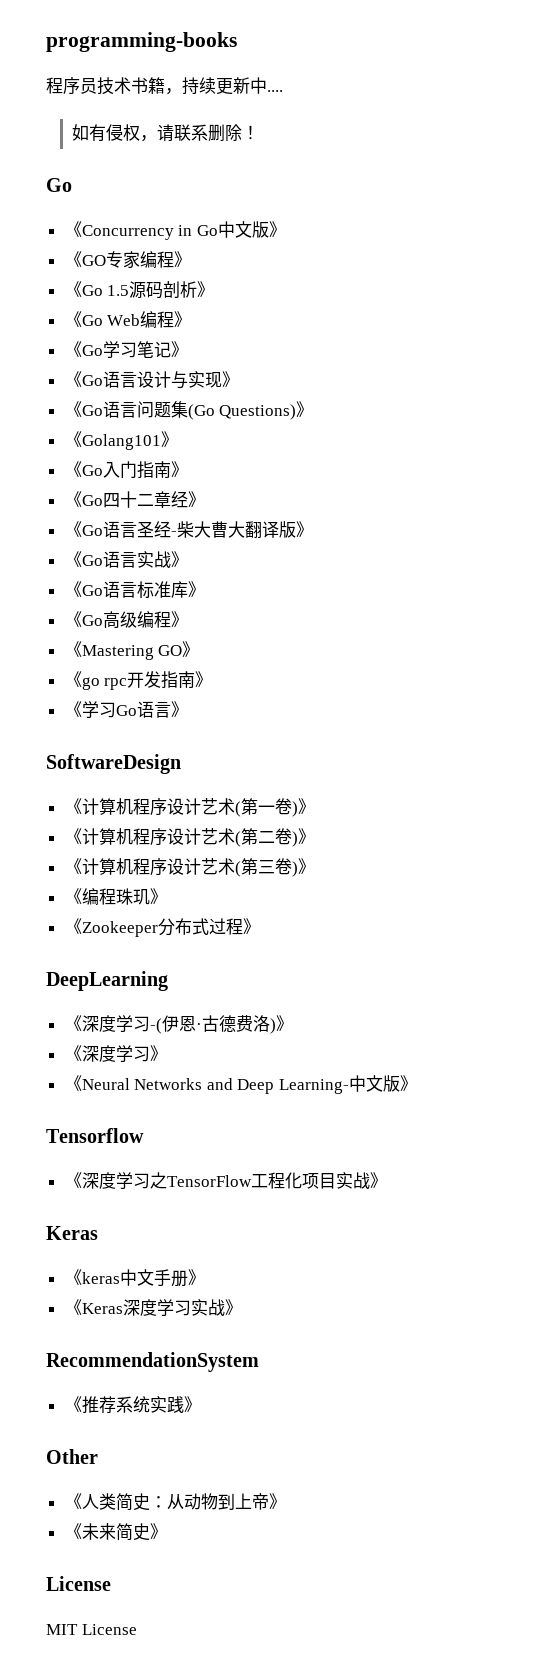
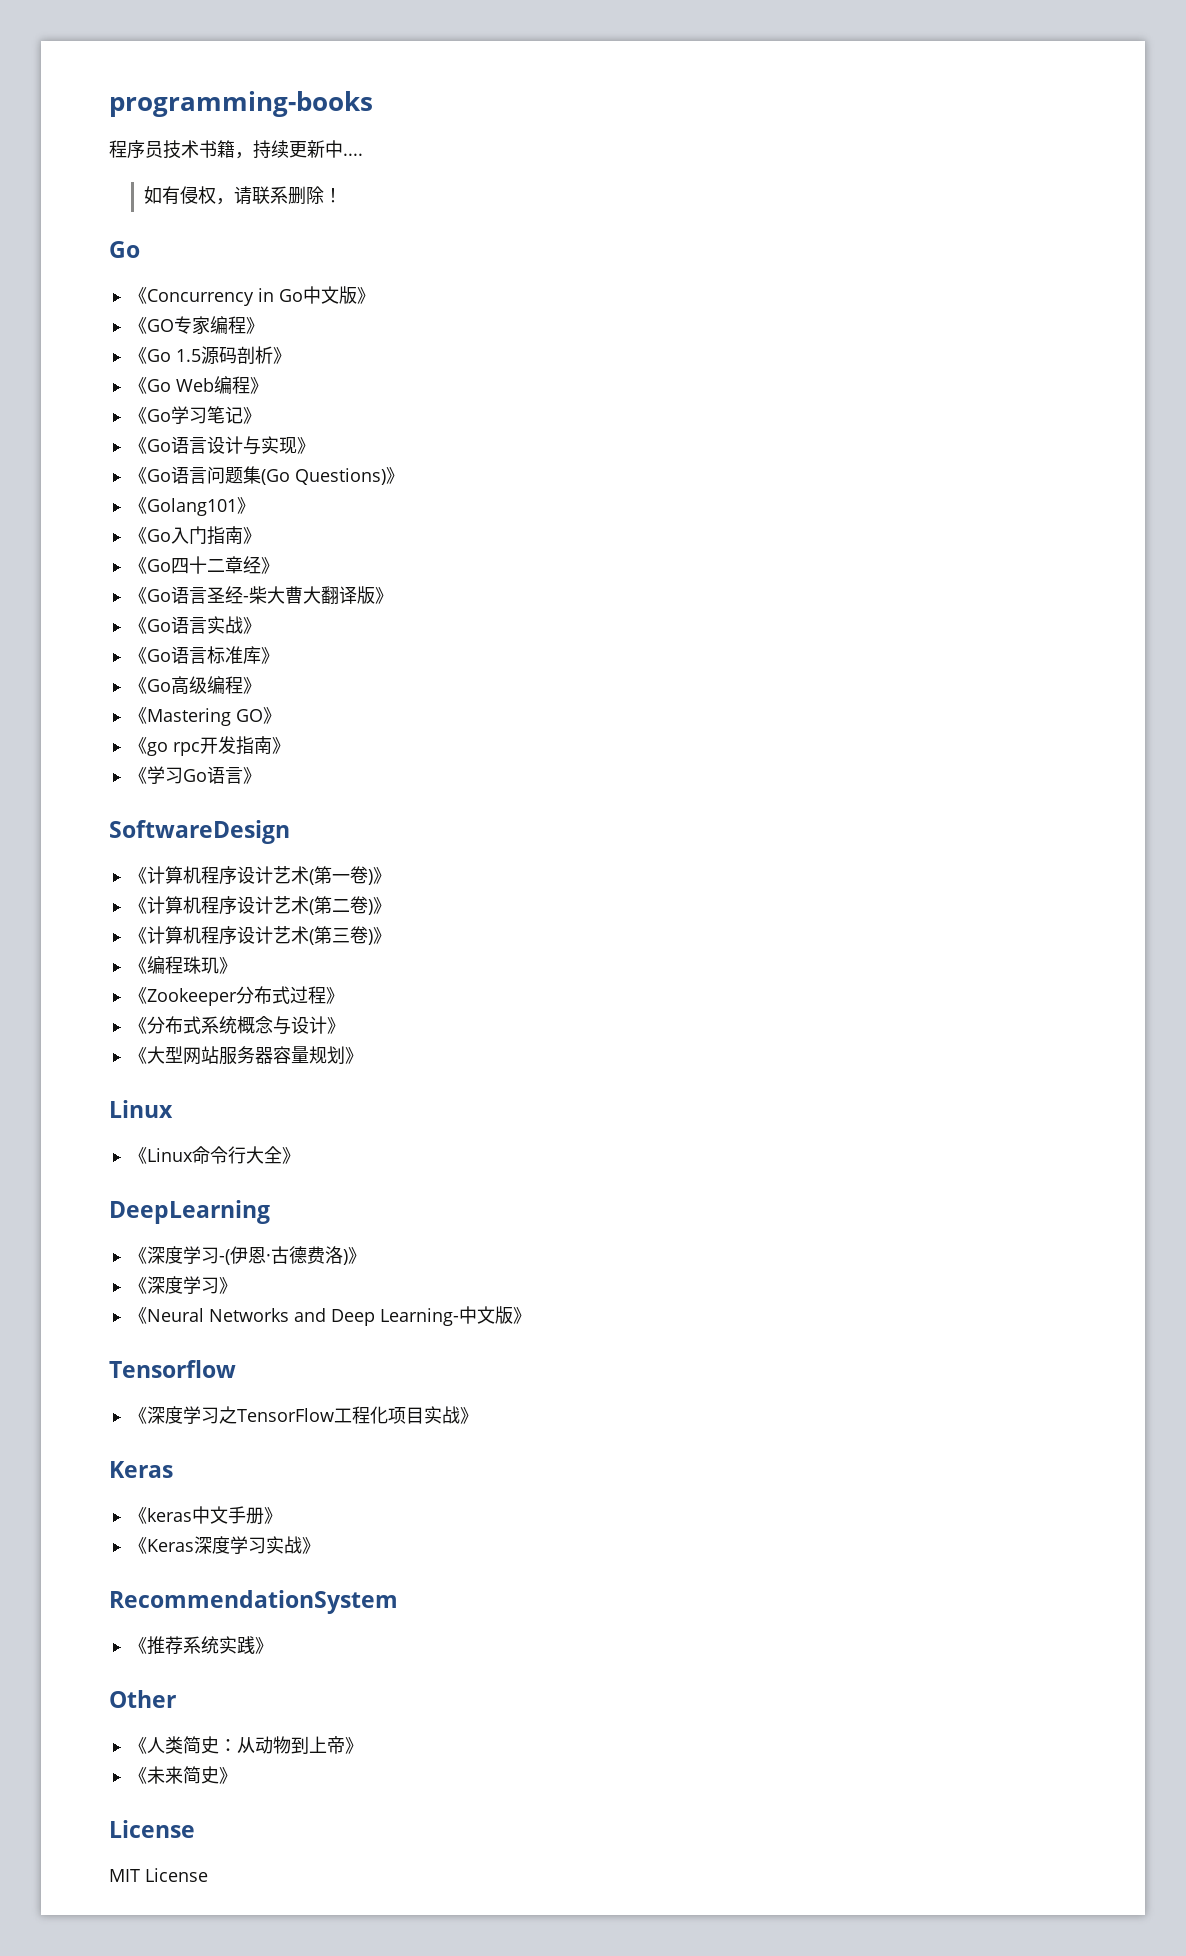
(260, 926) none -> [128,1016,345,1035] [128,1046,363,1065] [109,1100,173,1118] [128,1146,300,1164] // 《分布式系统概念与设计》 // 《大型网站服务器容量规划》 // Linux // 《Linux命令行大全》

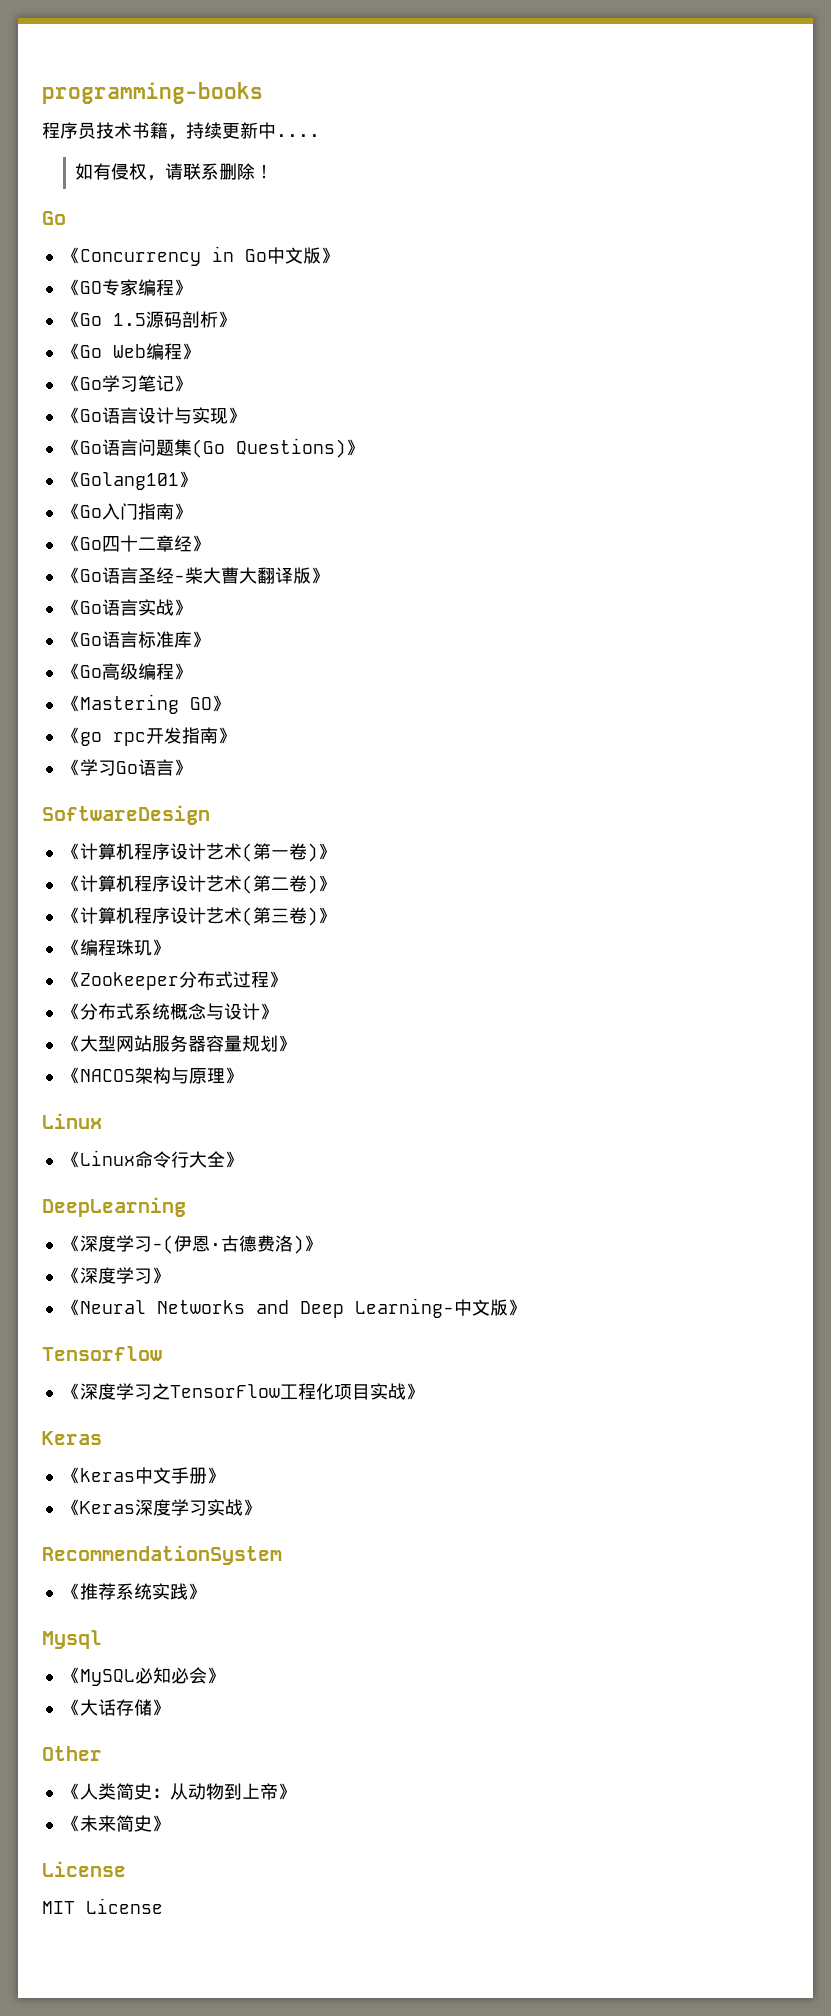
(363, 1055) none -> [61,1067,243,1084] // 《NACOS架构与原理》
(273, 1645) none -> [42,1630,102,1649] [61,1667,225,1686] [61,1699,170,1716] // Mysql // 《MySQL必知必会》 // 《大话存储》

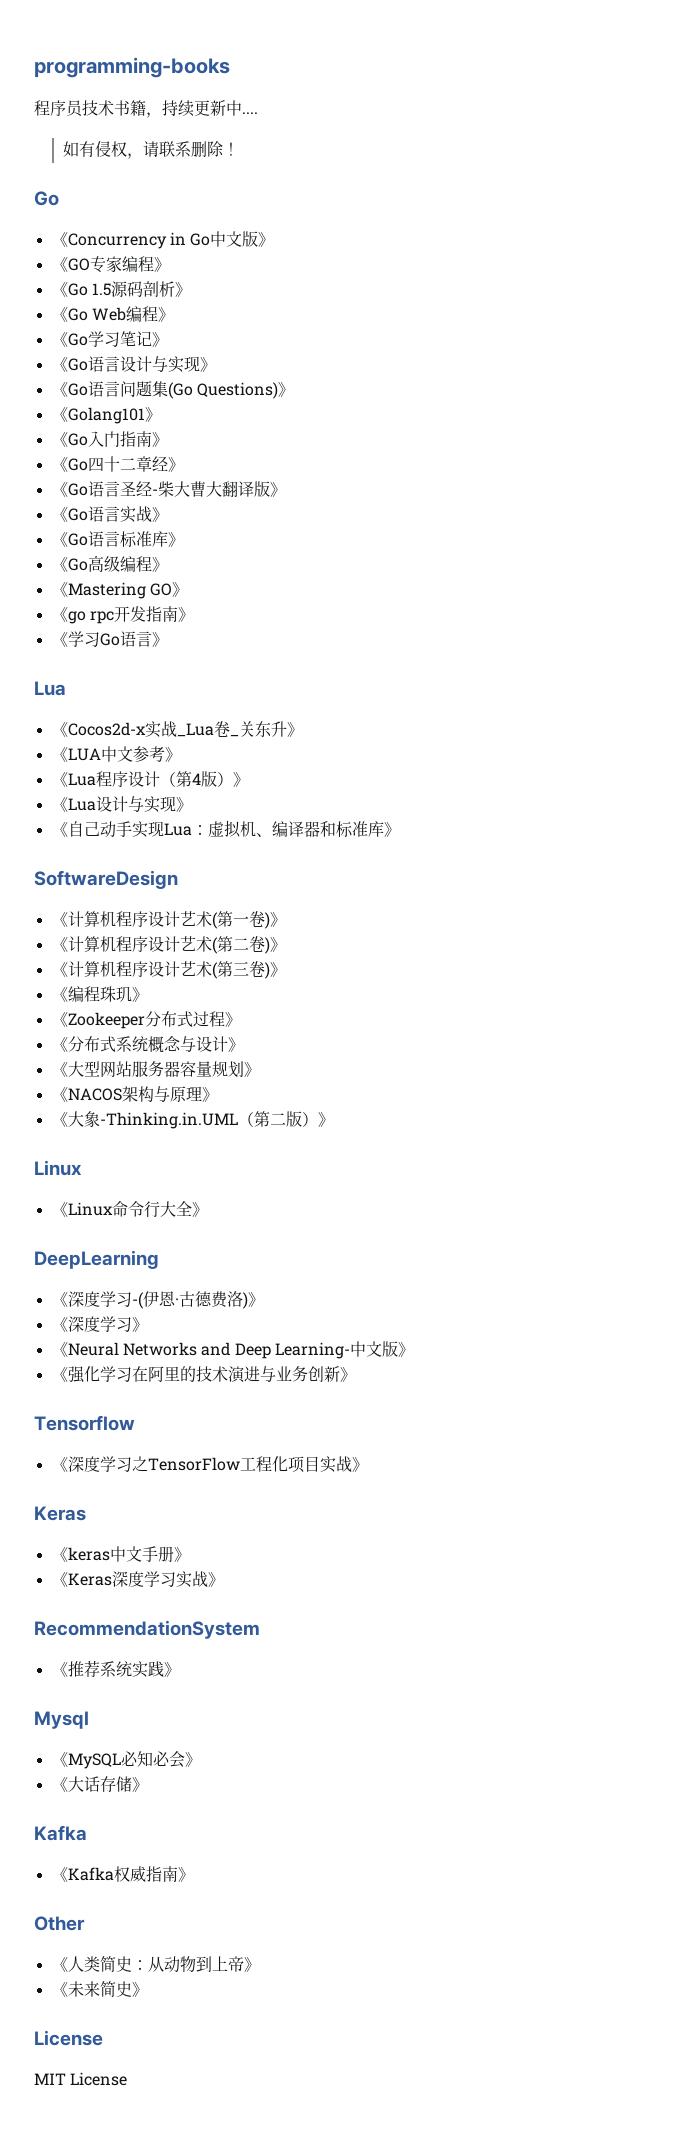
(192, 767) none -> [34,681,66,696] [51,721,303,738] [51,746,181,762] [51,771,249,787] [51,796,192,813] [51,820,400,838] // Lua // 《Cocos2d-x实战_Lua卷_关东升》 // 《LUA中文参考》 // 《Lua程序设计（第4版）》 // 《Lua设计与实现》 // 《自己动手实现Lua：虚拟机、编译器和标准库》
(243, 1075) none -> [51,1111,334,1129] // 《大象-Thinking.in.UML（第二版）》
(526, 1307) none -> [51,1366,356,1383] // 《强化学习在阿里的技术演进与业务创新》
(170, 1707) none -> [34,1825,87,1841] [51,1866,194,1882] // Kafka // 《Kafka权威指南》

